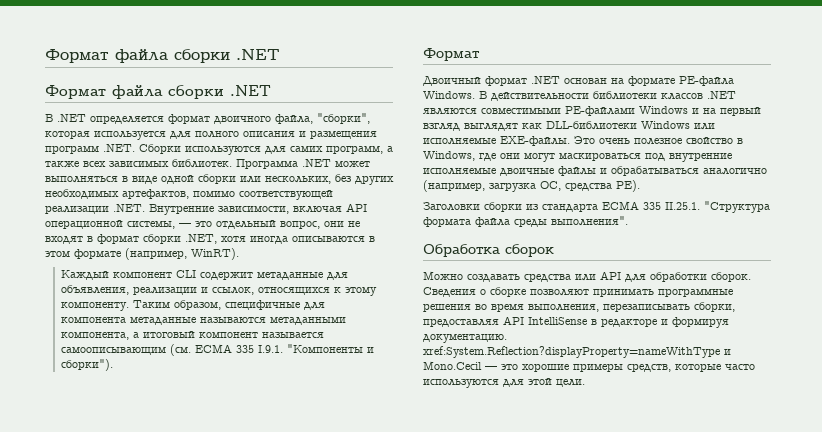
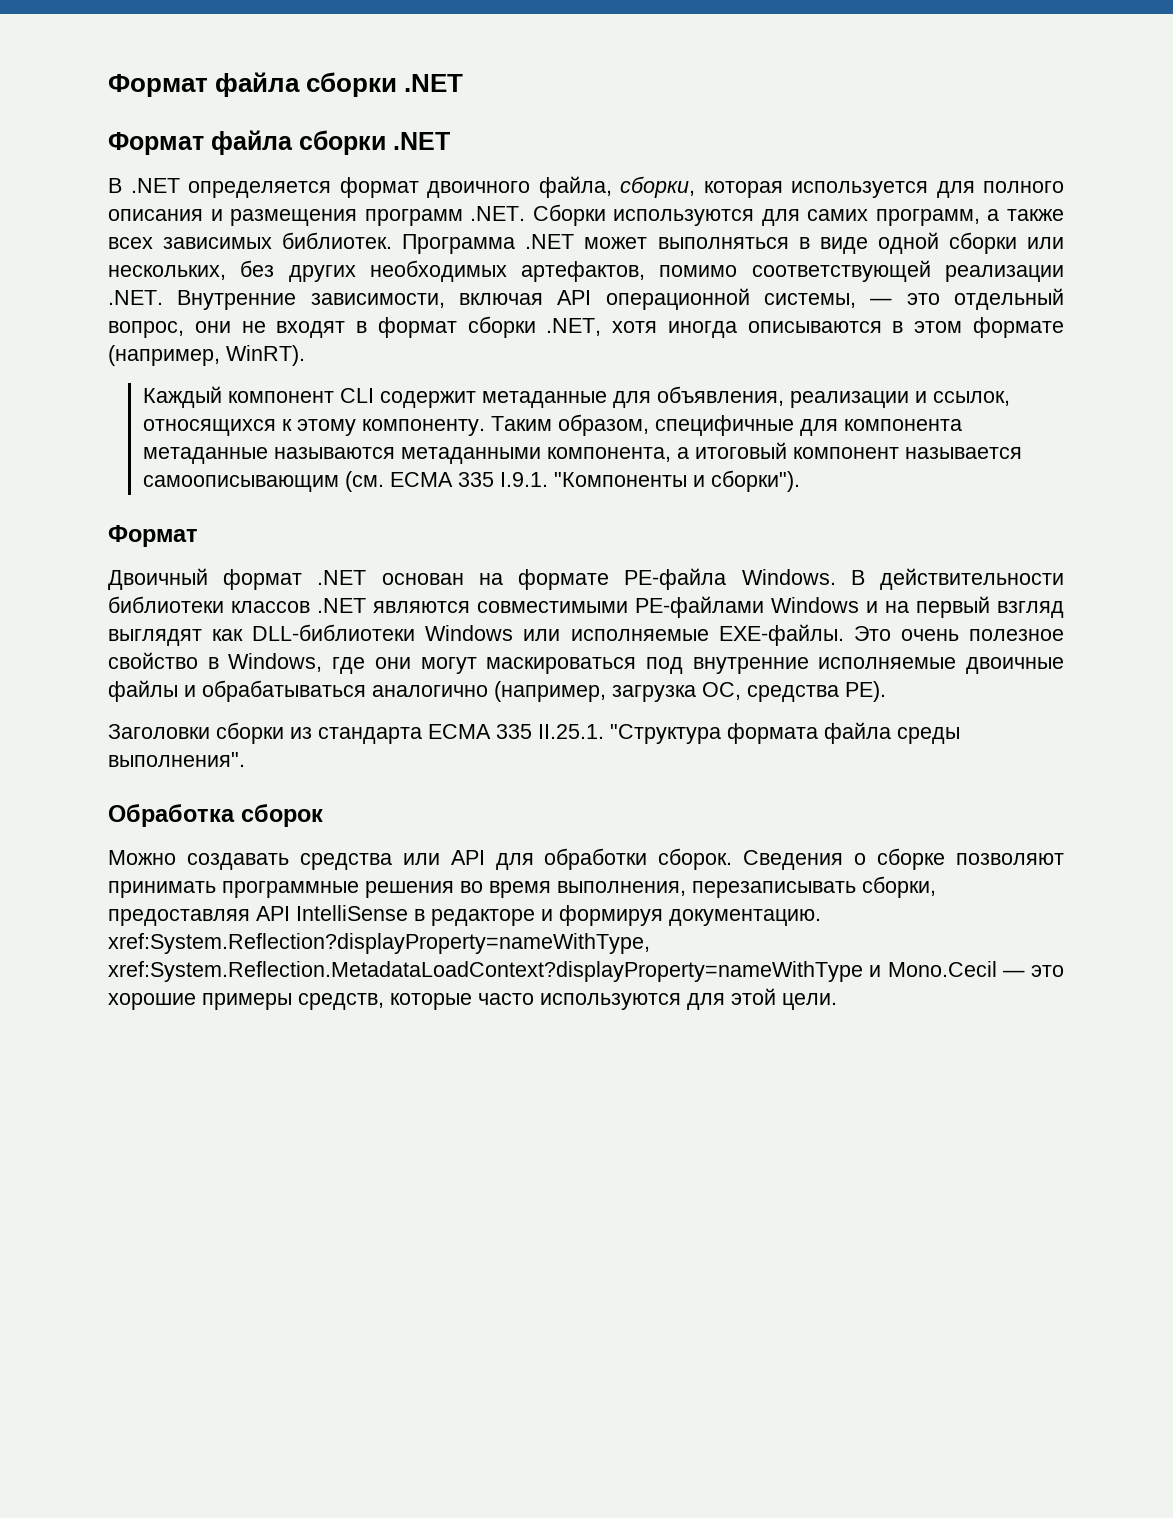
[317,113,370,124] "сборки", -> [620,176,695,198] сборки,
[423,346,720,358] xref:System.Reflection?displayProperty=nameWithType -> [108,933,650,954] [108,961,863,982] xref:System.Reflection?displayProperty=nameWithType, xref:System.Reflection.MetadataLoadContext?displayProperty=nameWithType

